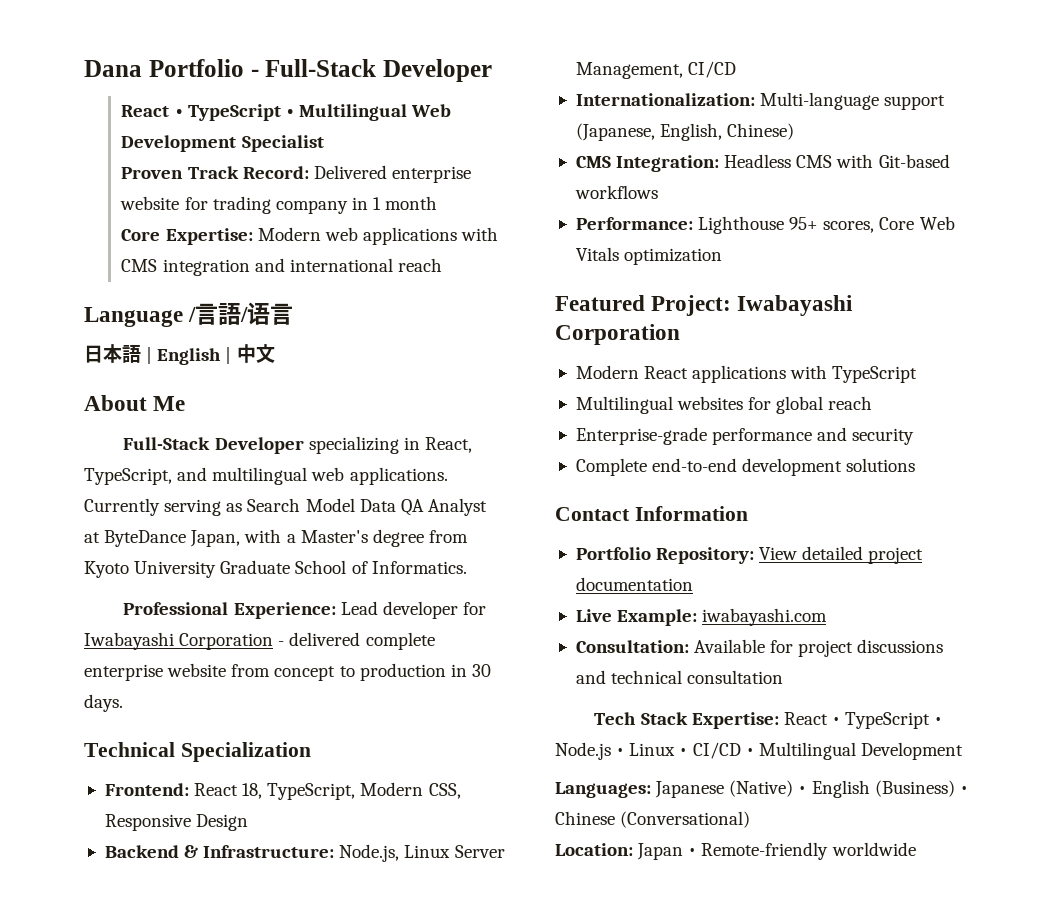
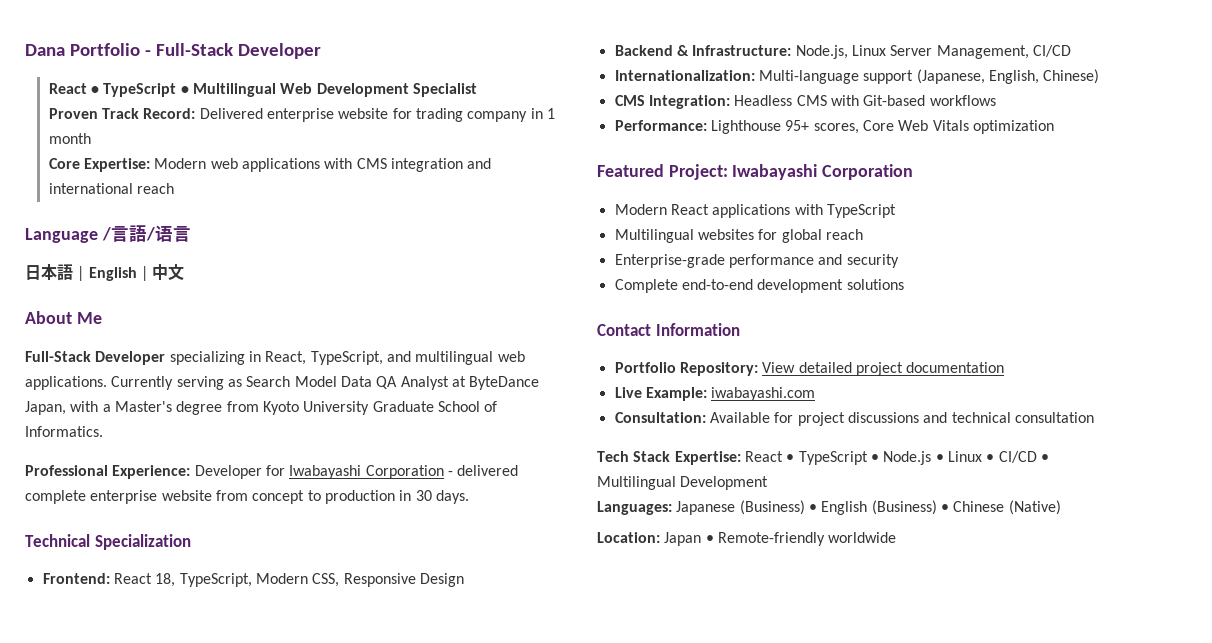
[340,601,458,619] Lead developer -> [194,465,262,479] Developer
[729,780,794,797] (Native) -> [739,500,805,515] (Business)
[620,811,751,828] (Conversational) -> [1008,500,1061,515] (Native)

